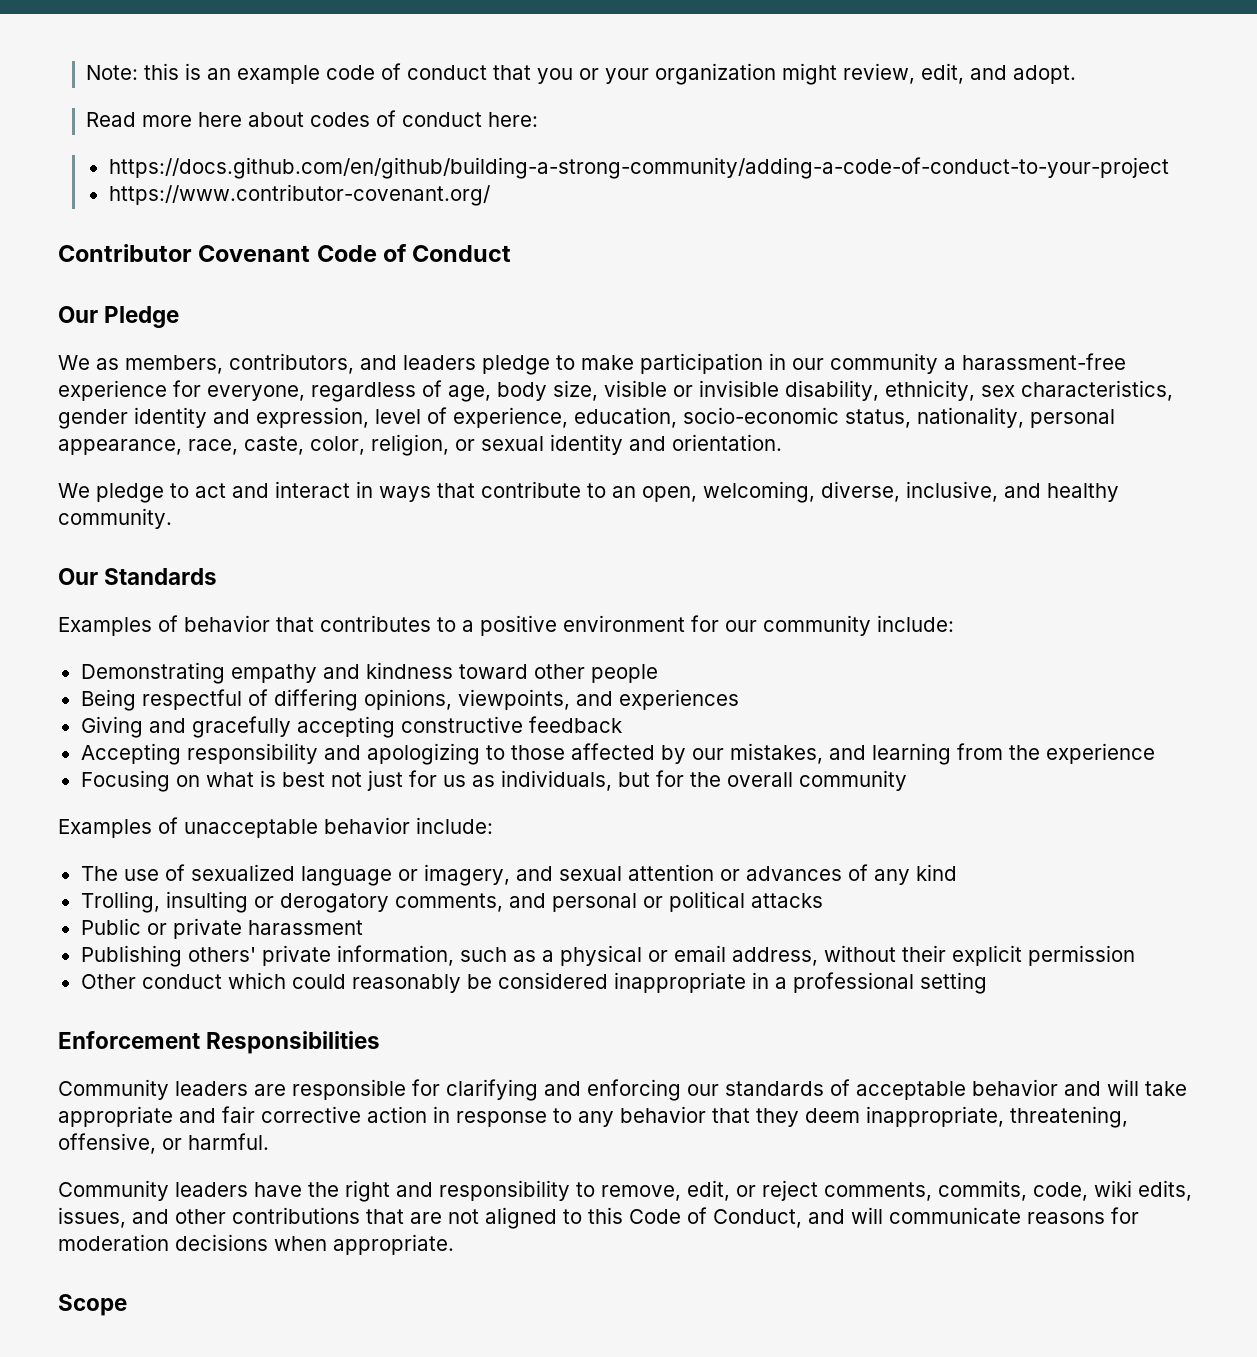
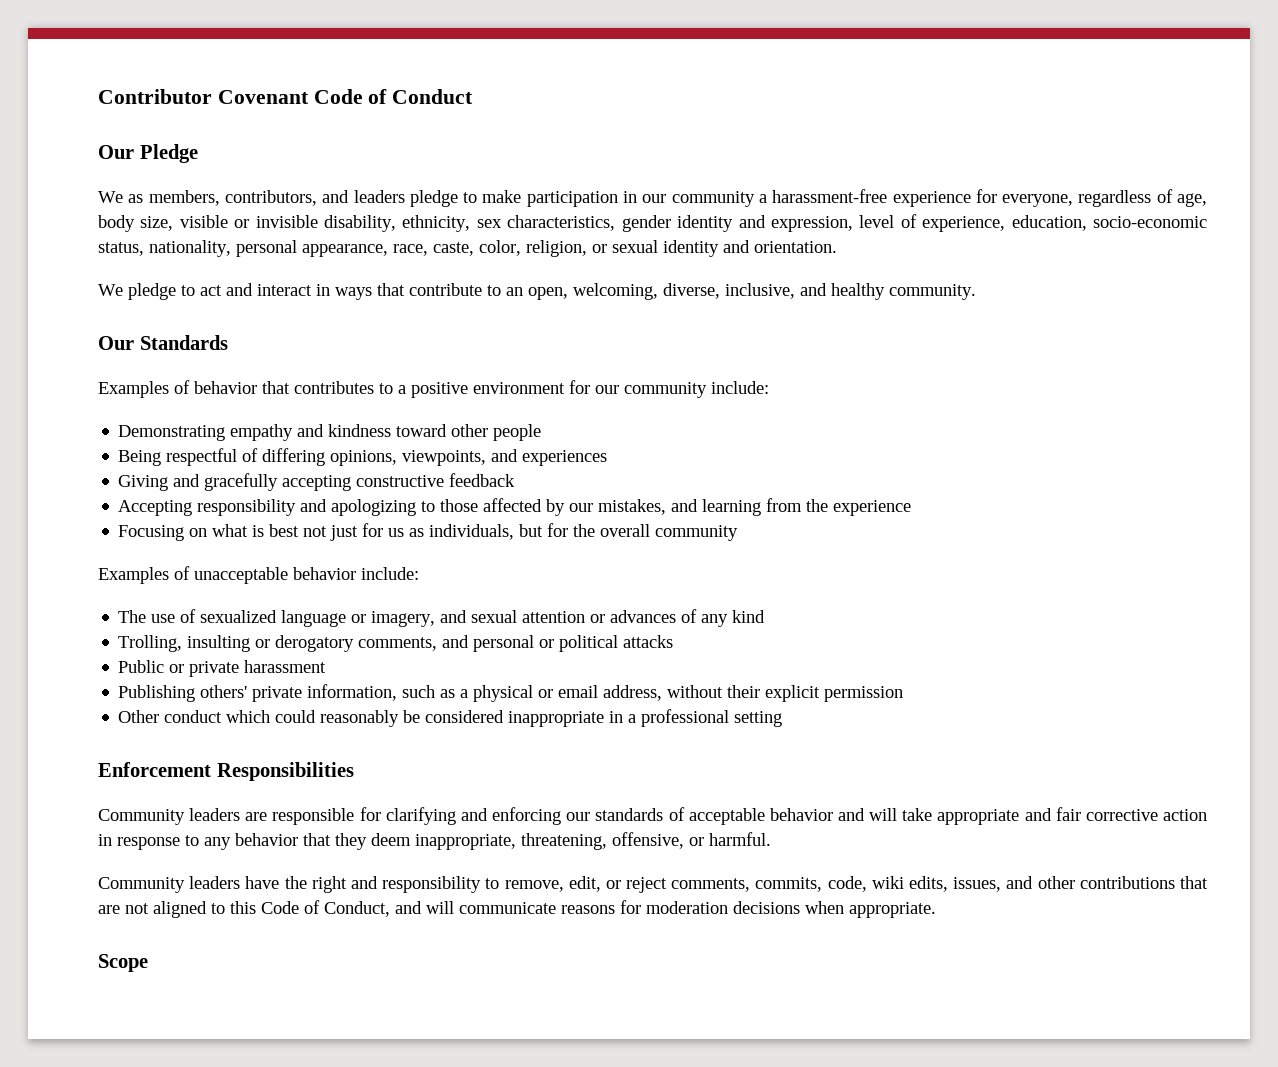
[86,63,1077,85] [86,110,539,127] [108,157,1169,179] [108,184,490,206] Note: this is an example code of conduct that you or your organization might review, edit, and adopt. // Read more here about codes of conduct here: // https://docs.github.com/en/github/building-a-strong-community/adding-a-code-of-conduct-to-your-project // https://www.contributor-covenant.org/ // -> (98, 96) none

